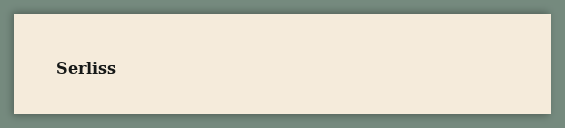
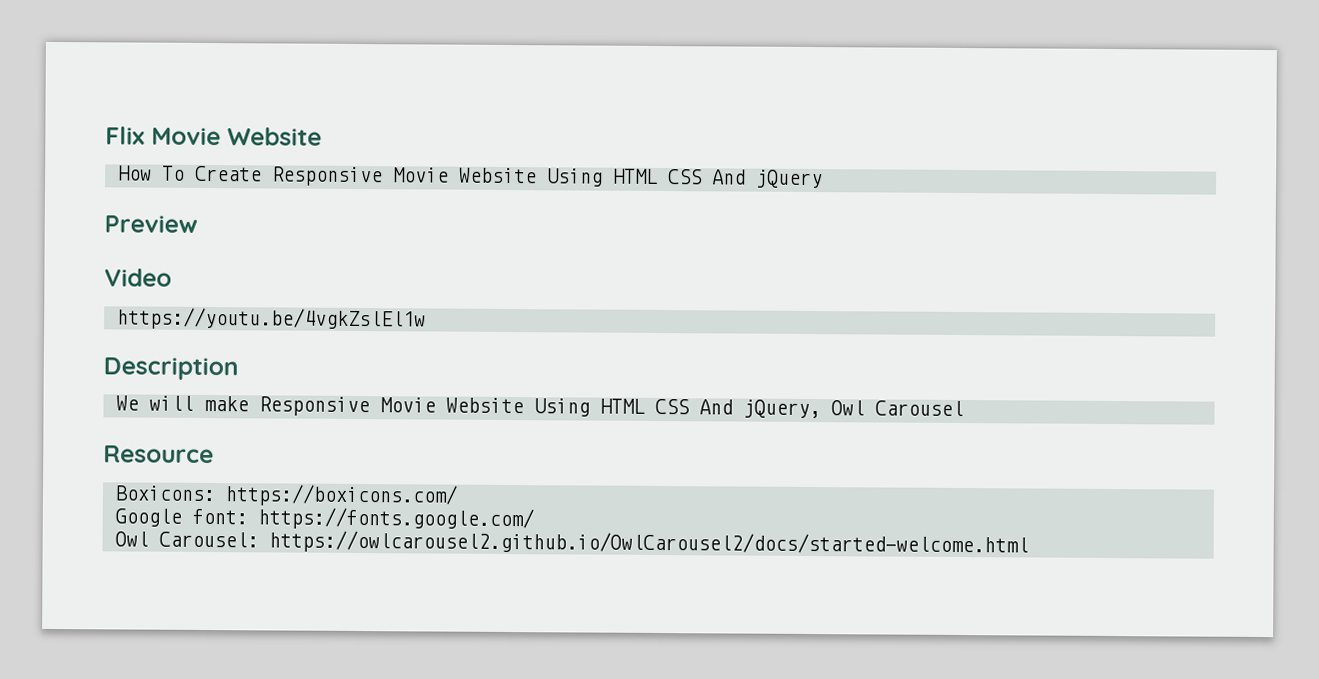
[56,62,116,74] Serliss -> [105,126,322,146] [117,165,823,189] [104,215,198,233] [104,268,172,287] [116,307,426,331] [103,357,239,381] [115,395,964,419] [103,445,214,464] [114,484,458,507] [114,507,534,531] [114,530,1029,557] Flix Movie Website // How To Create Responsive Movie Website Using HTML CSS And jQuery // Preview // Video // https://youtu.be/4vgkZslEl1w // Description // We will make Responsive Movie Website Using HTML CSS And jQuery, Owl Carousel // Resource // Boxicons: https://boxicons.com/ // Google font: https://fonts.google.com/ // Owl Carousel: https://owlcarousel2.github.io/OwlCarousel2/docs/started-welcome.html

